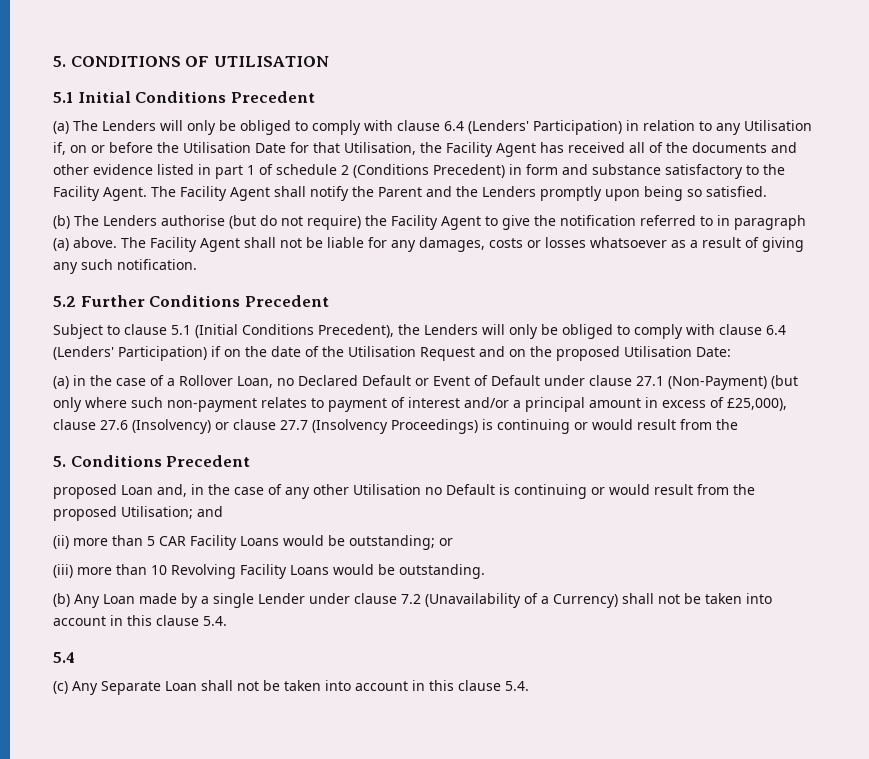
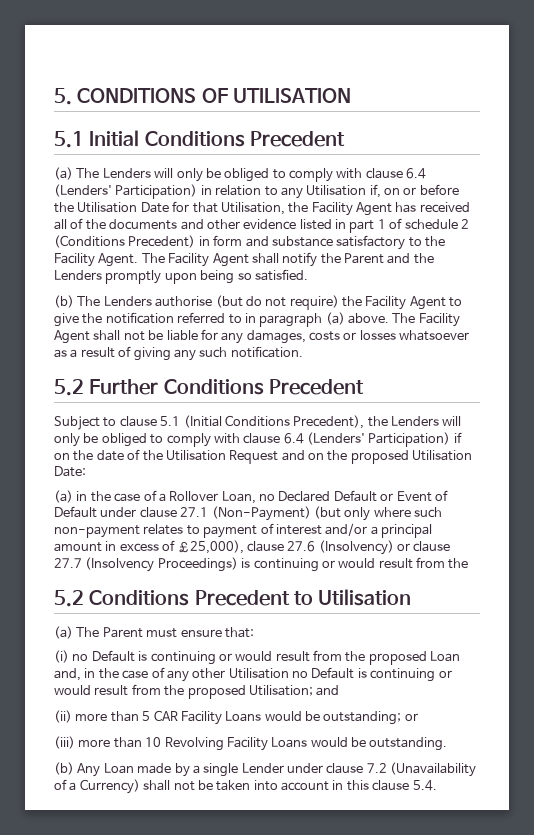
[53,455,251,467] 5. Conditions Precedent // -> [54,589,412,607] [54,626,254,639] [54,650,366,665] 5.2 Conditions Precedent to Utilisation // (a) The Parent must ensure that: // (i) no Default is continuing or would result from the
[53,652,75,663] [53,680,529,695] // 5.4 // (c) Any Separate Loan shall not be taken into account in this clause 5.4. -> (437, 785) none

